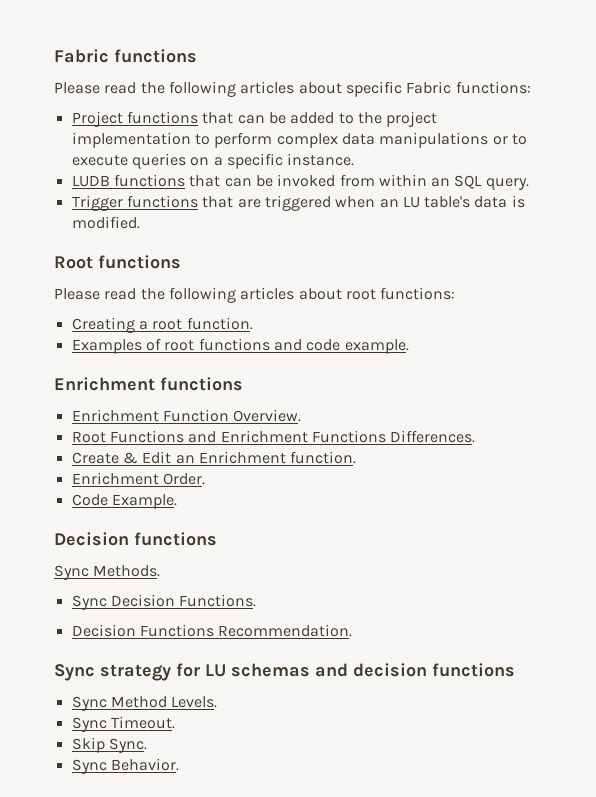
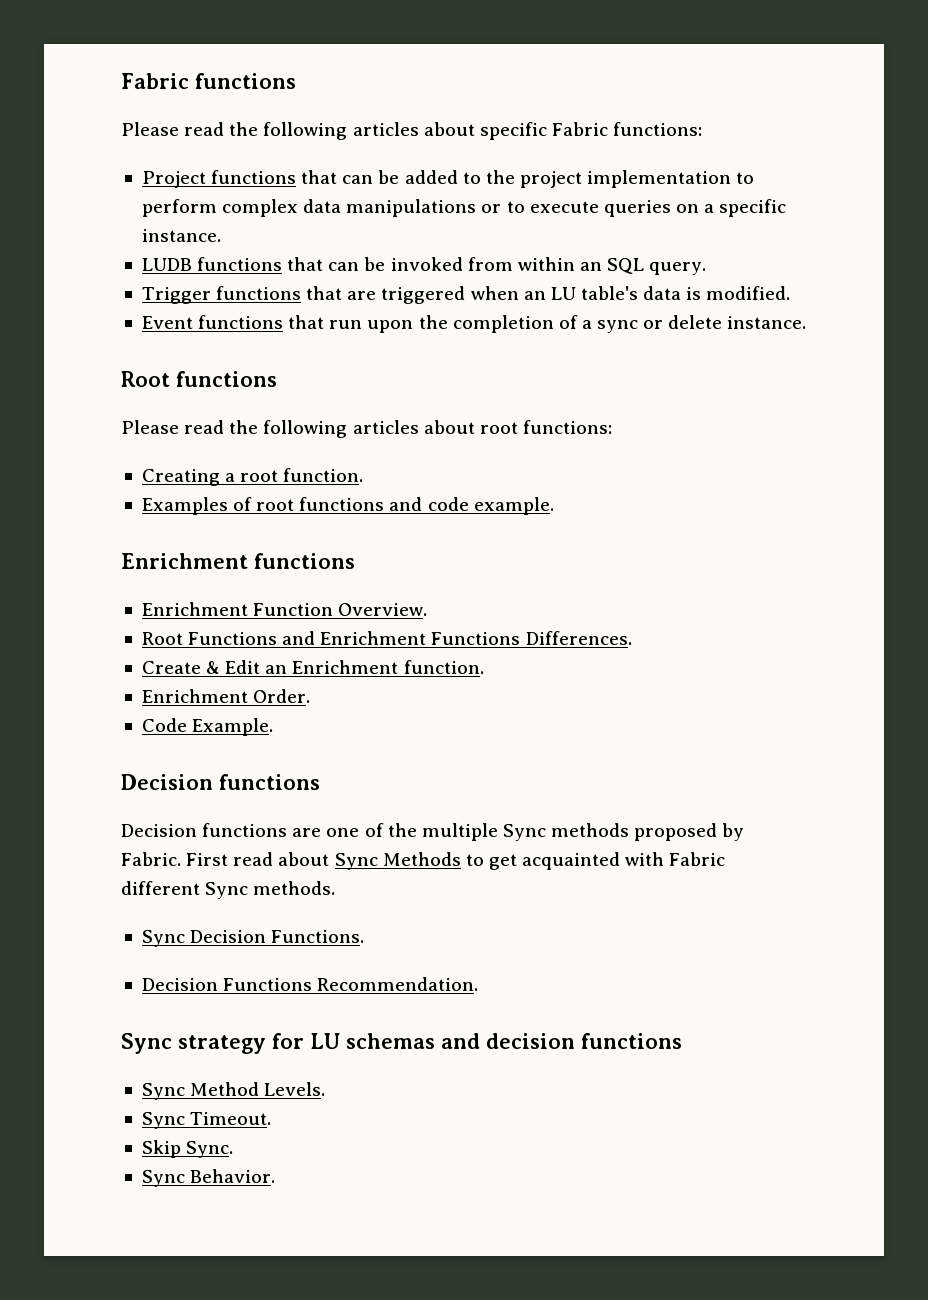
(140, 222) none -> [141,315,807,333] // Event functions that run upon the completion of a sync or delete instance.
[54,565,161,580] Sync Methods. -> [121,823,745,841] [121,852,726,870] [121,881,336,899] Decision functions are one of the multiple Sync methods proposed by Fabric. First read about Sync Methods to get acquainted with Fabric different Sync methods.

